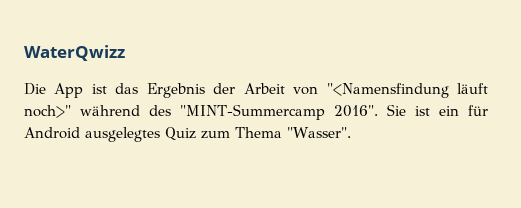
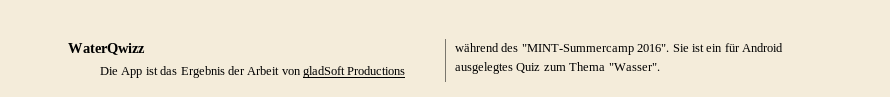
[326,83,489,98] [24,105,71,118] "<Namensfindung läuft noch>" -> [303,66,406,78] gladSoft Productions

